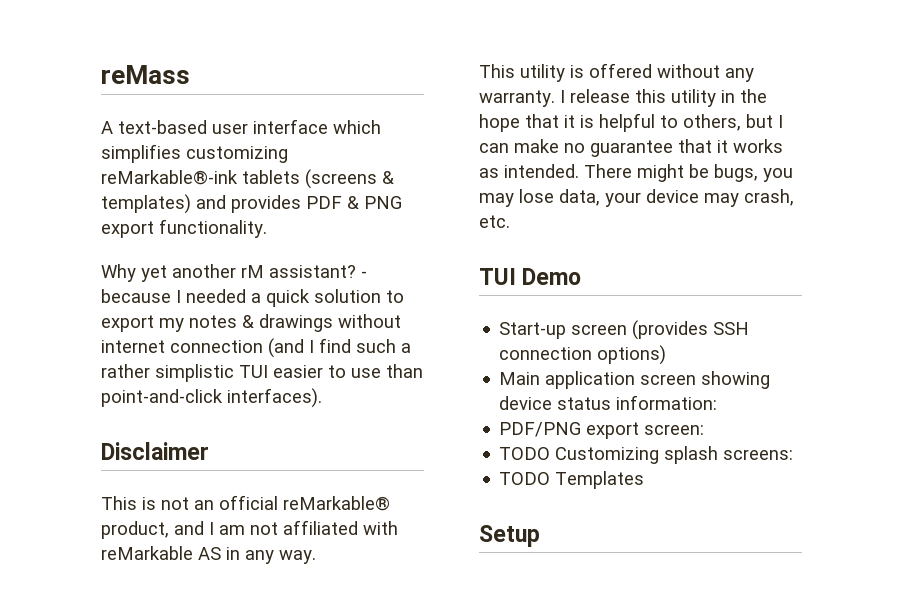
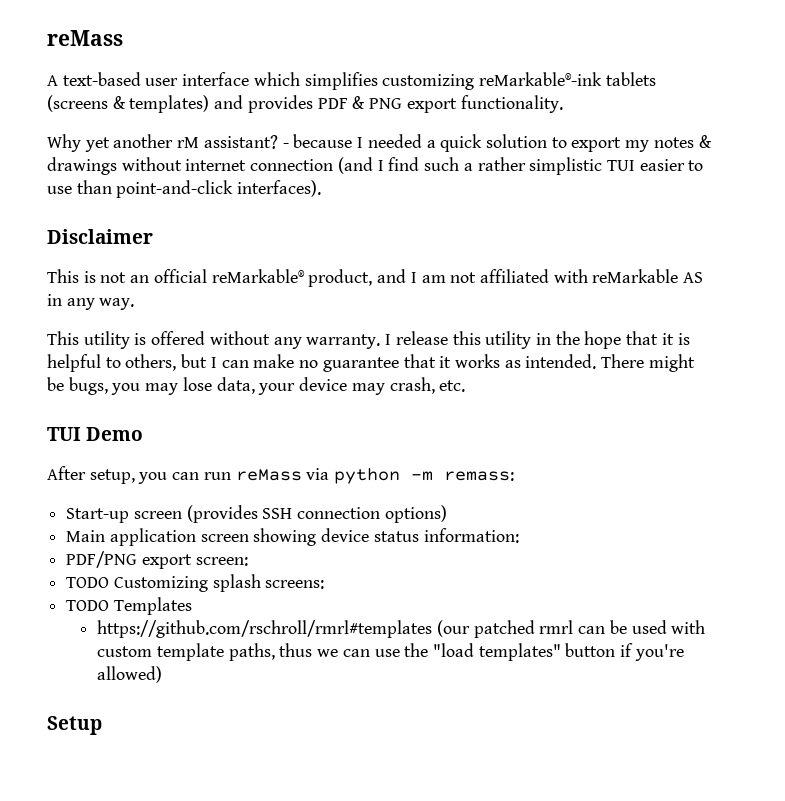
(582, 276) none -> [47,466,515,484] // After setup, you can run reMass via python -m remass:
(645, 480) none -> [97,620,706,638] [97,643,684,661] [97,666,163,683] // https://github.com/rschroll/rmrl#templates (our patched rmrl can be used with custom template paths, thus we can use the "load templates" button if you're allowed)

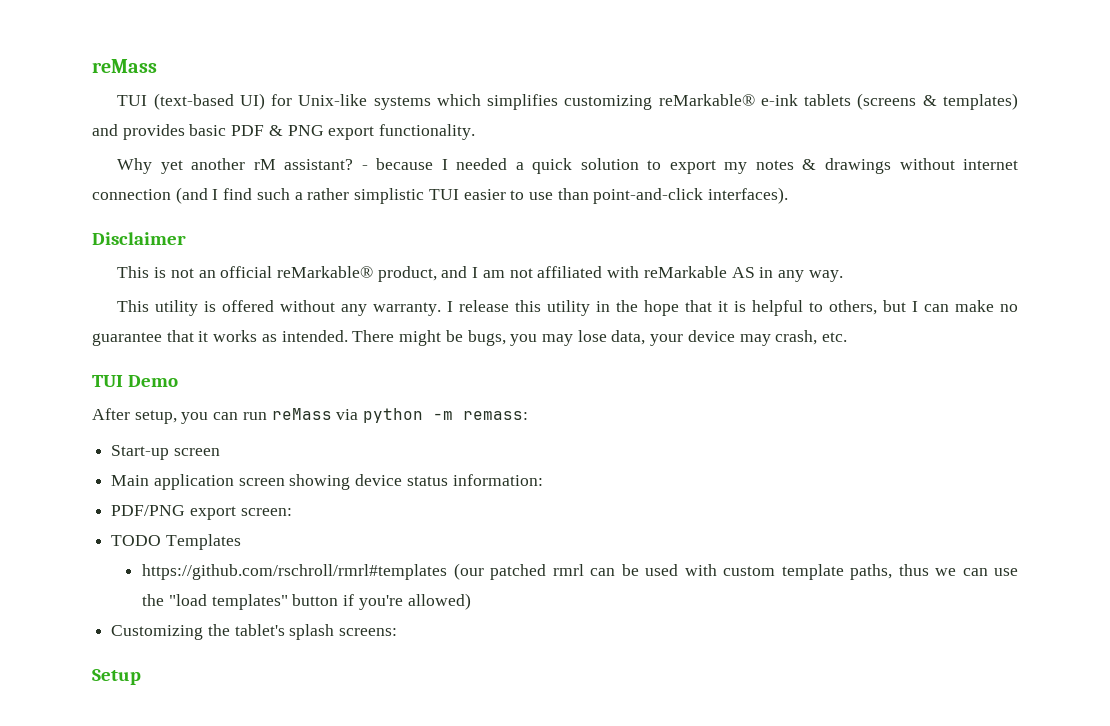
[47,72,250,86] A text-based user interface -> [117,93,431,110] TUI (text-based UI) for Unix-like systems
[479,72,603,86] reMarkable®-ink -> [658,94,798,106] reMarkable® e-ink
(313, 104) none -> [189,124,227,136] basic
[186,505,447,523] (provides SSH connection options) -> (220, 452) none
[66,574,325,592] // TODO Customizing splash screens: -> (292, 512) none
(163, 674) none -> [111,624,398,640] // Customizing the tablet's splash screens:

